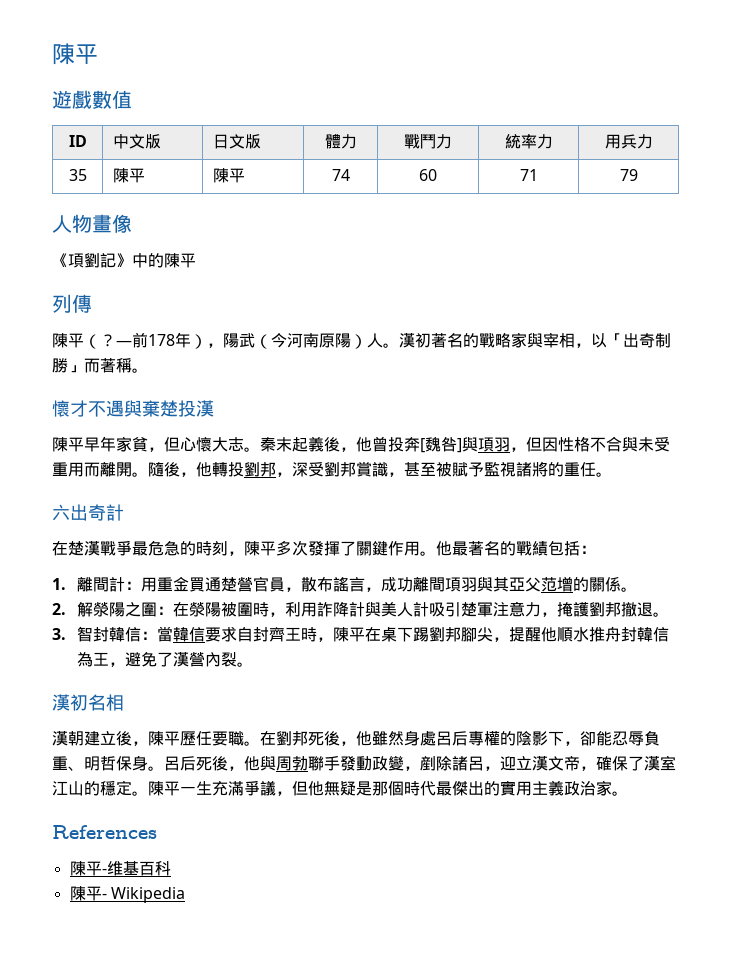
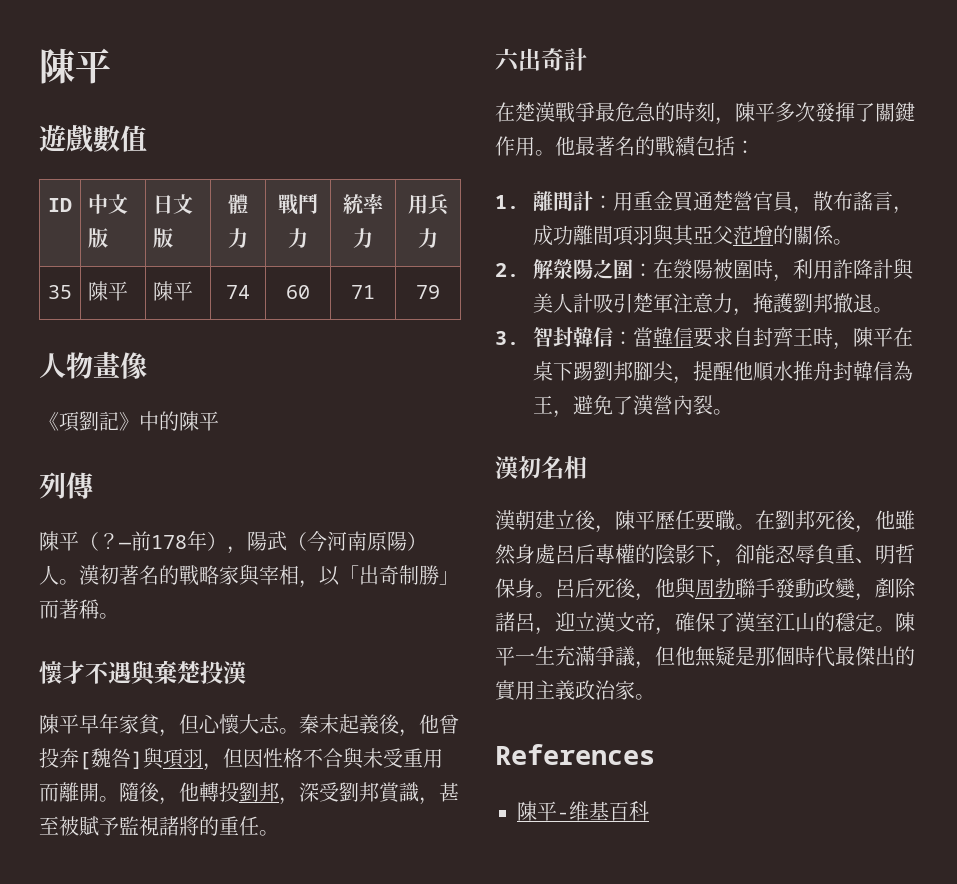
[69,886,185,903] // 陳平- Wikipedia -> (649, 811) none

